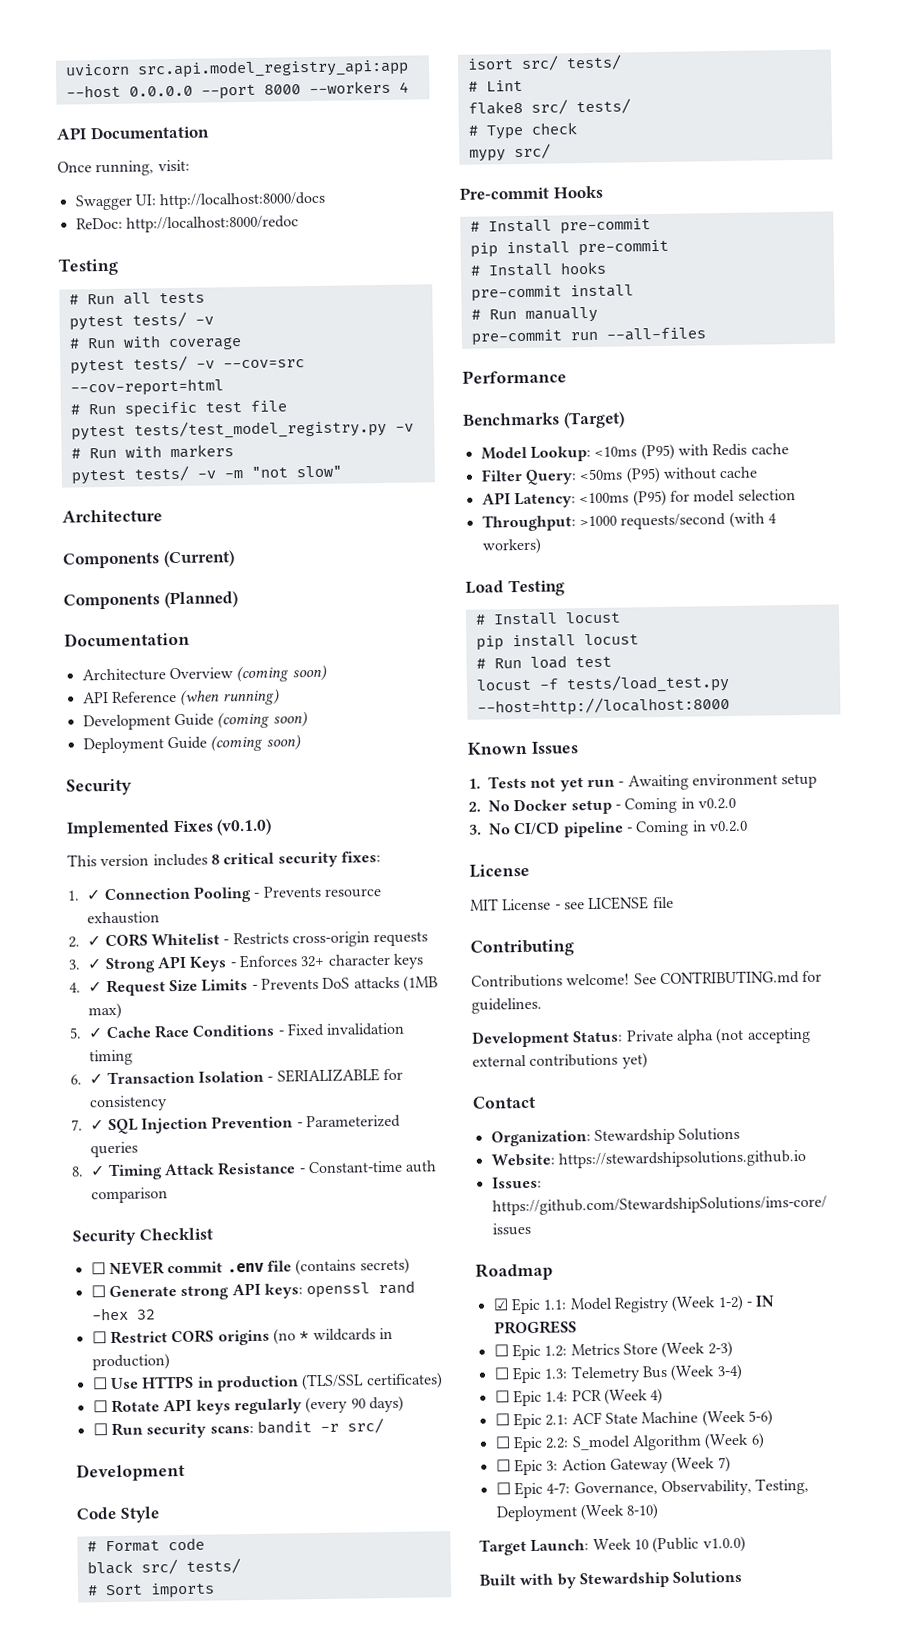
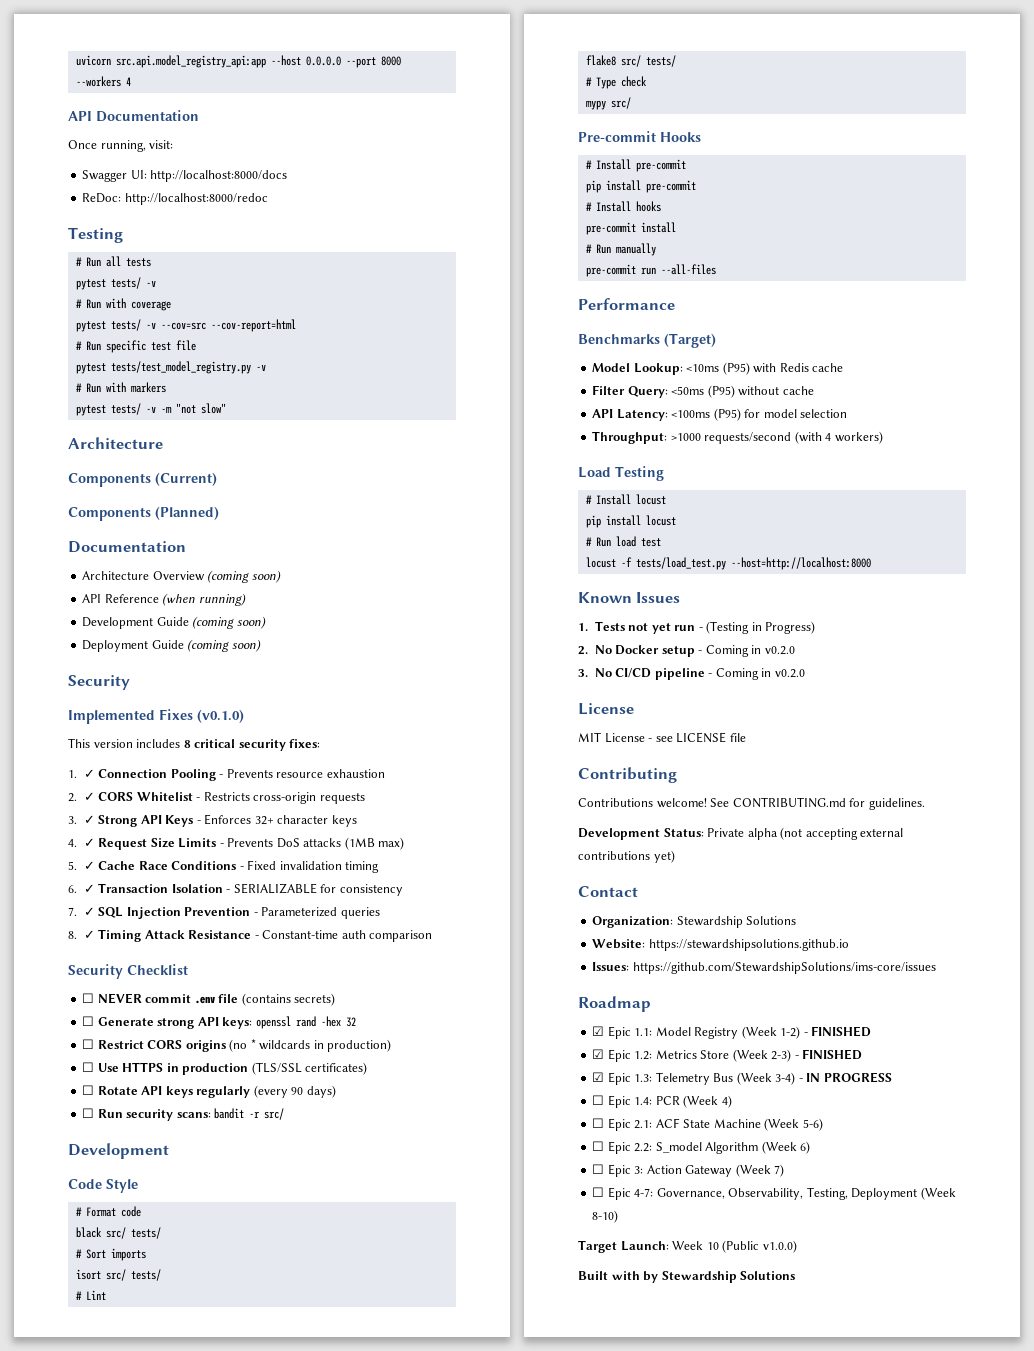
[627,773,818,791] Awaiting environment setup -> [706,621,816,634] (Testing in Progress)
[755,1295,775,1307] [493,1320,577,1335] [493,1344,509,1357] IN PROGRESS // ☐ -> [811,1026,872,1037] [592,1049,605,1059] FINISHED // ☑
[493,1367,510,1380] // ☐ -> [794,1049,863,1060] [592,1072,605,1082] - FINISHED // ☑
(743, 1372) none -> [798,1072,892,1083] - IN PROGRESS

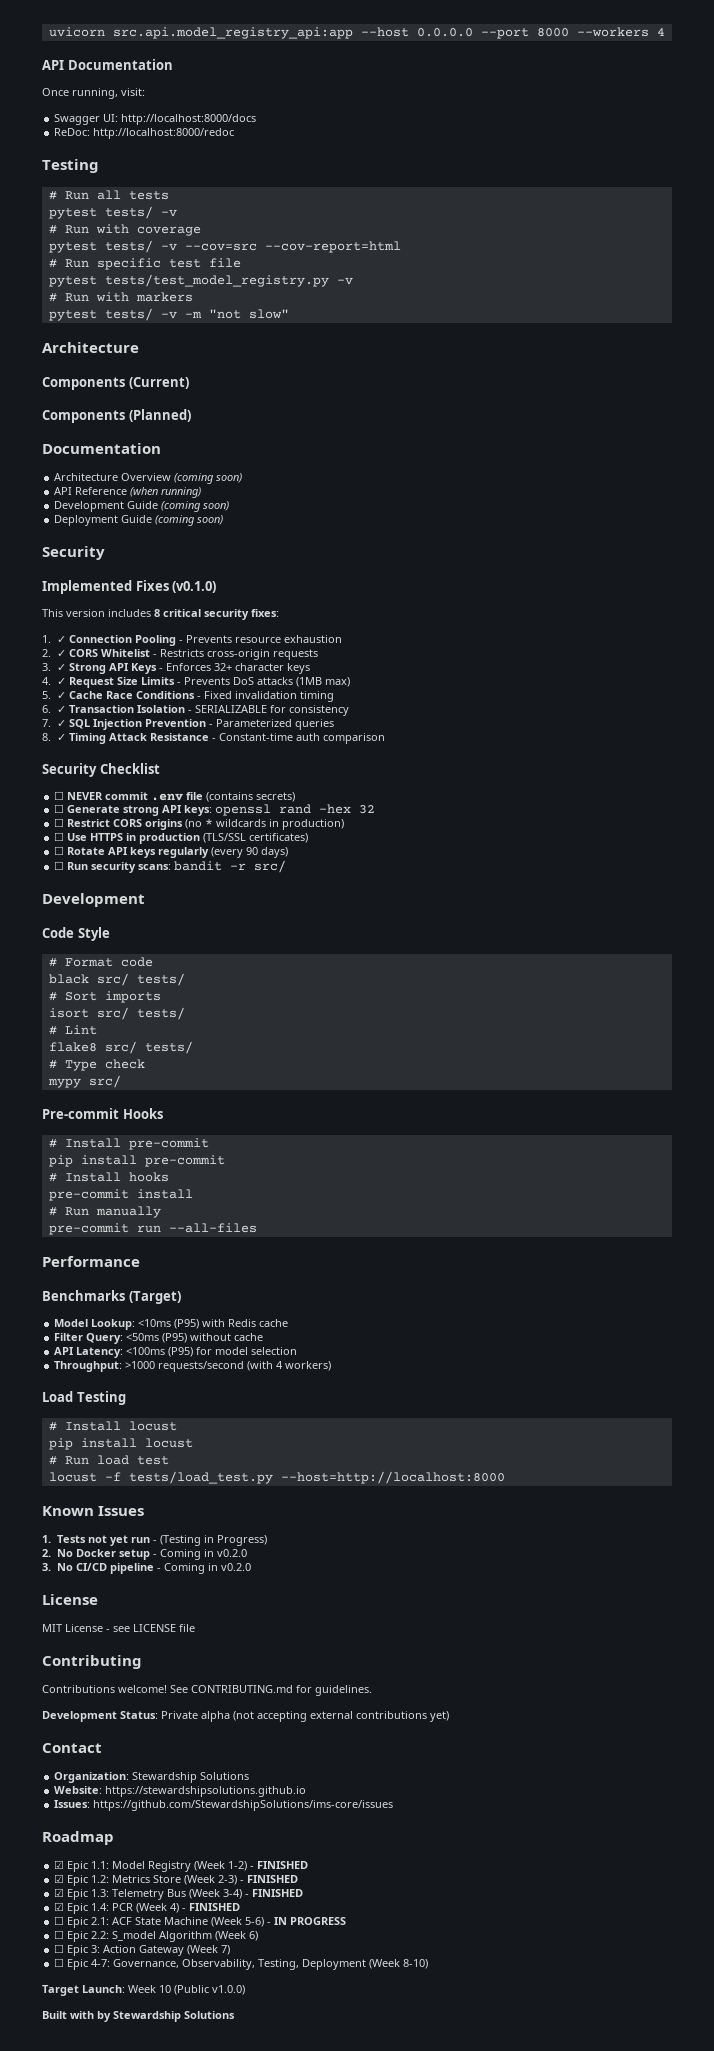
[806,1072,892,1083] [592,1095,605,1105] IN PROGRESS // ☐ -> [252,1889,304,1897] [54,1902,65,1911] FINISHED // ☑
(732, 1101) none -> [182,1903,241,1911] - FINISHED
(823, 1124) none -> [267,1917,347,1925] - IN PROGRESS

